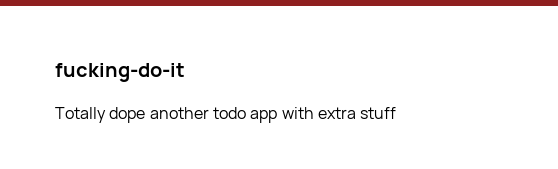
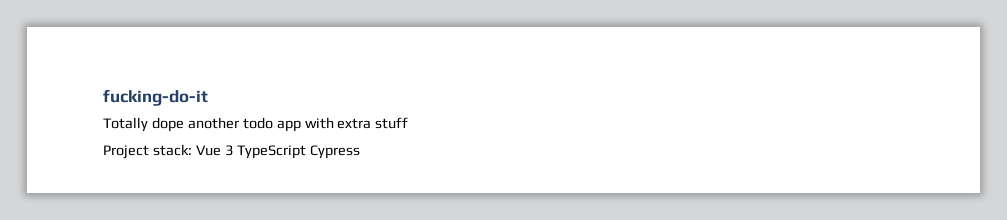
(397, 113) none -> [103,144,360,159] // Project stack: Vue 3 TypeScript Cypress

